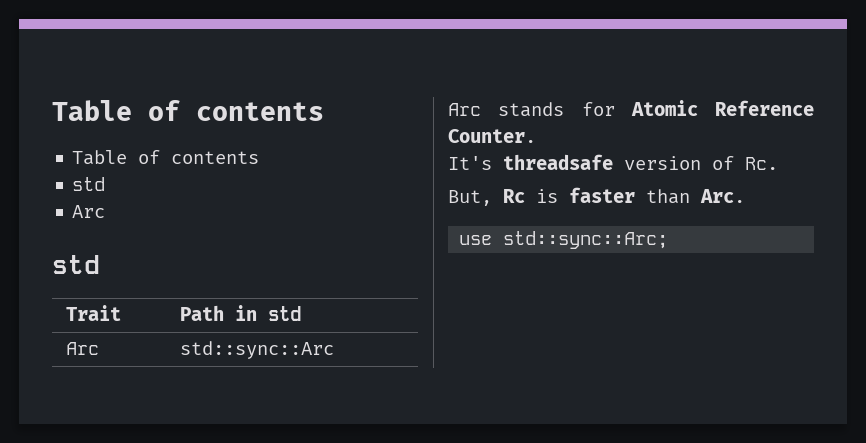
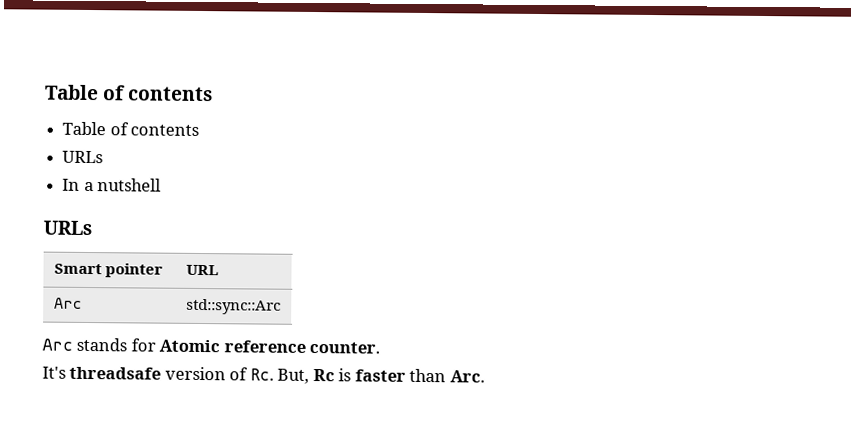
[72,177,106,191] [72,205,106,218] [52,255,100,274] [66,305,122,321] [180,305,302,321] std // Arc // std // Trait | Path in std -> [62,150,104,164] [62,178,162,192] [43,220,92,236] [53,263,163,278] [185,264,219,276] URLs // In a nutshell // URLs // Smart pointer | URL
[715,100,814,116] [448,129,536,143] Reference Counter. -> [223,340,381,354] reference counter.
(778, 163) // -> (274, 374) none
[459,231,669,249] // use std::sync::Arc; -> (485, 376) none

